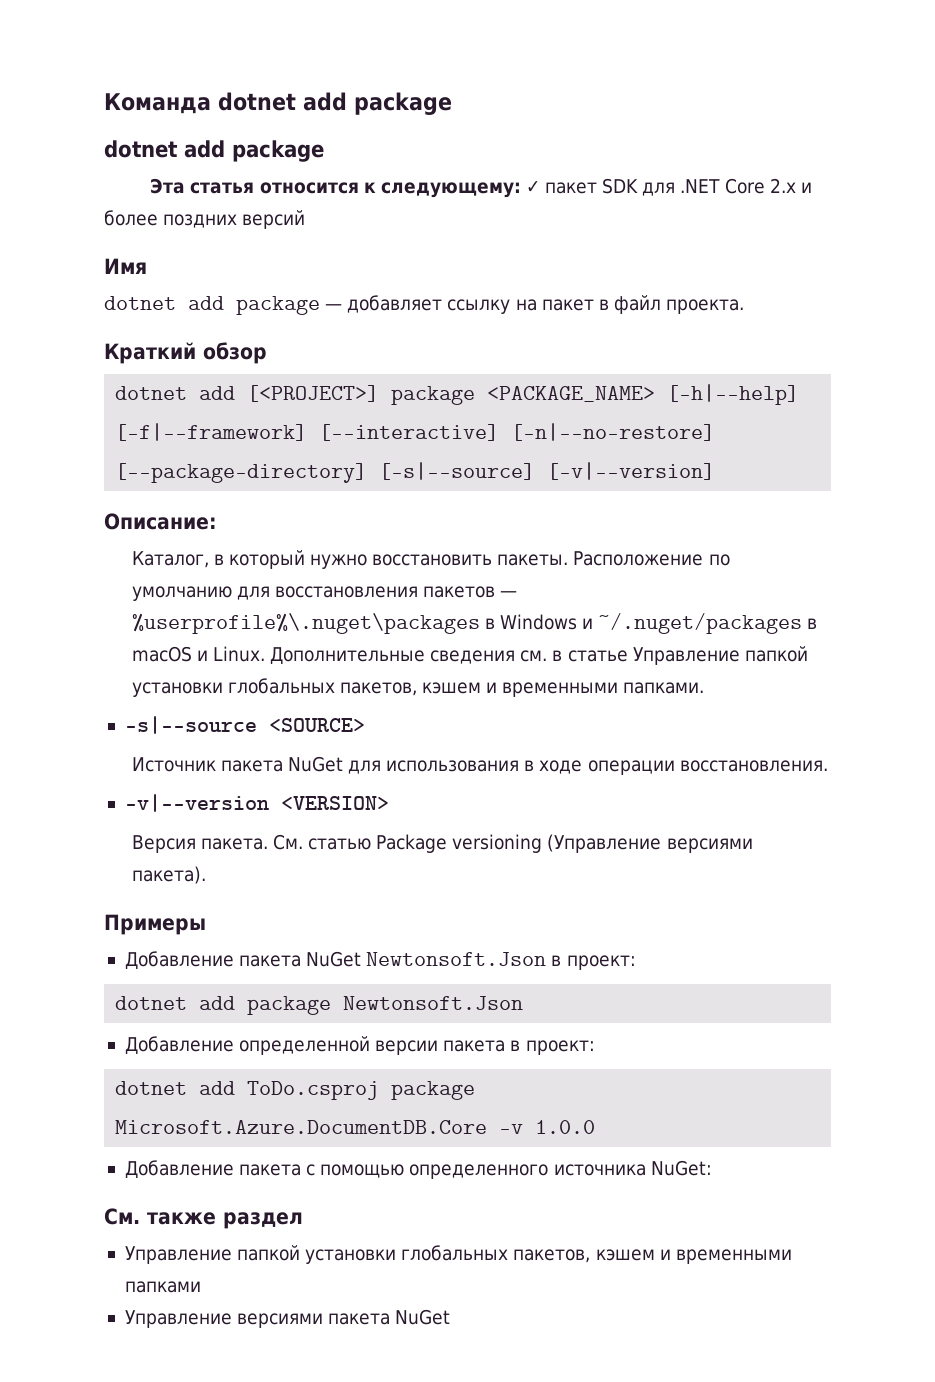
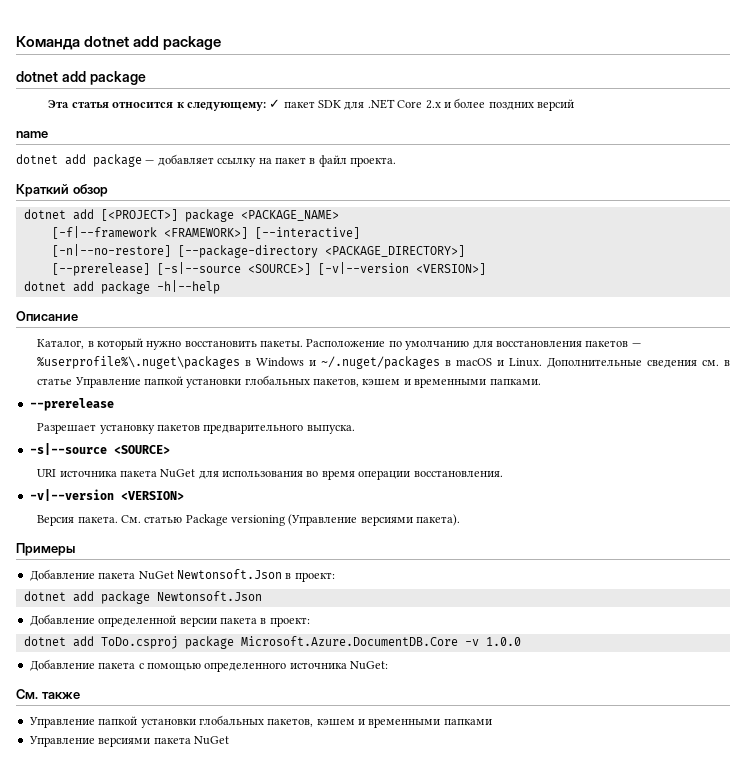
[104,258,147,274] Имя -> [16,131,48,138] name
[667,384,800,405] [115,423,308,441] [-h|--help] [-f|--framework] -> [51,226,248,239] // [-f|--framework <FRAMEWORK>]
[511,423,716,441] [115,462,716,483] [104,513,217,530] [-n|--no-restore] [--package-directory] [-s|--source] [-v|--version] // Описание: -> [51,244,465,258] [51,262,486,276] [23,280,220,294] [16,311,78,321] // [-n|--no-restore] [--package-directory <PACKAGE_DIRECTORY>] // [--prerelease] [-s|--source <SOURCE>] [-v|--version <VERSION>] // dotnet add package -h|--help // Описание
(705, 688) none -> [29,398,114,411] [37,423,355,434] // --prerelease // Разрешает установку пакетов предварительного выпуска.
[131,757,216,772] Источник -> [37,469,117,477] URI источника
[524,760,583,774] в ходе -> [306,470,355,480] во время
[223,1212,303,1229] раздел -> (80, 695) none

